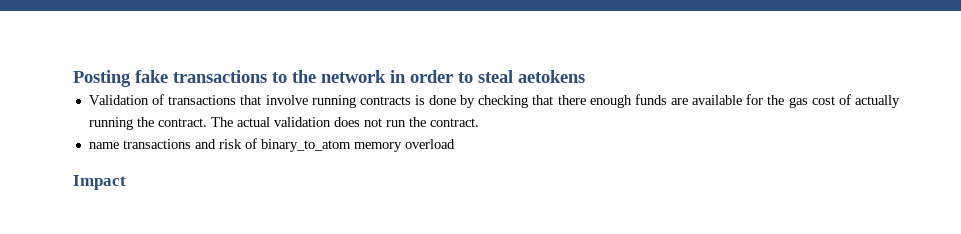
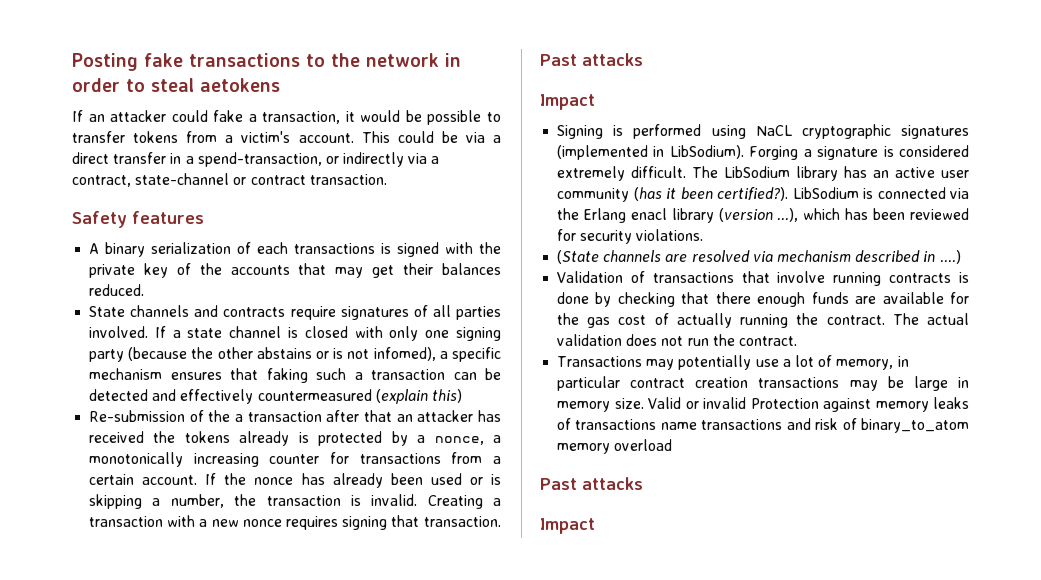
(585, 76) none -> [72,110,502,125] [72,131,502,143] [72,152,440,167] [72,173,387,187] [72,211,204,228] [89,242,502,257] [89,263,501,278] [89,284,145,296] [89,305,501,320] [89,326,501,341] [89,347,501,362] [89,368,501,383] [89,389,462,404] [89,410,501,422] [89,431,501,446] [89,452,501,467] [89,473,501,488] [89,494,501,509] [89,515,501,530] [540,53,643,66] [540,94,595,110] [557,124,969,139] [557,145,969,160] [557,166,969,181] [557,187,969,202] [557,208,969,223] [557,229,704,244] [557,250,961,264] // If an attacker could fake a transaction, it would be possible to transfer tokens from a victim's account. This could be via a direct transfer in a spend-transaction, or indirectly via a contract, state-channel or contract transaction. // Safety features // A binary serialization of each transactions is signed with the private key of the accounts that may get their balances reduced. // State channels and contracts require signatures of all parties involved. If a state channel is closed with only one signing party (because the other abstains or is not infomed), a specific mechanism ensures that faking such a transaction can be detected and effectively countermeasured (explain this) // Re-submission of the a transaction after that an attacker has received the tokens already is protected by a nonce, a monotonically increasing counter for transactions from a certain account. If the nonce has already been used or is skipping a number, the transaction is invalid. Creating a transaction with a new nonce requires signing that transaction. // Past attacks // Impact // Signing is performed using NaCL cryptographic signatures (implemented in LibSodium). Forging a signature is considered extremely difficult. The LibSodium library has an active user community (has it been certified?). LibSodium is connected via the Erlang enacl library (version ...), which has been reviewed for security violations. // (State channels are resolved via mechanism described in ....)
(479, 122) none -> [557,355,909,370] [557,376,969,391] [557,397,969,412] [557,418,657,430] Transactions may potentially use a lot of memory, in particular contract creation transactions may be large in memory size. Valid or invalid Protection against memory leaks of transactions
(455, 144) none -> [540,477,643,490] // Past attacks

